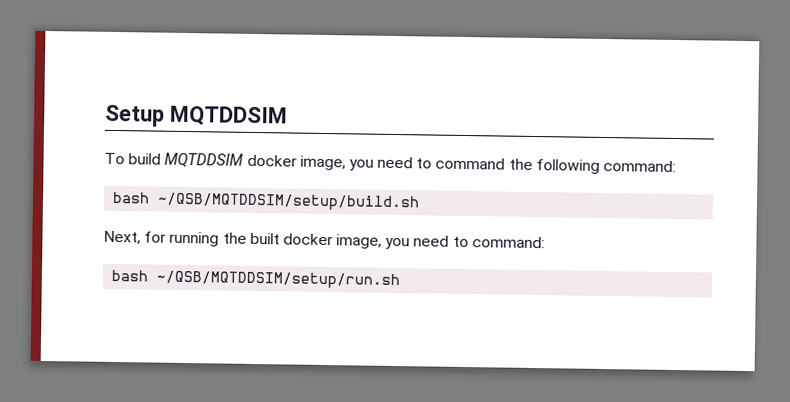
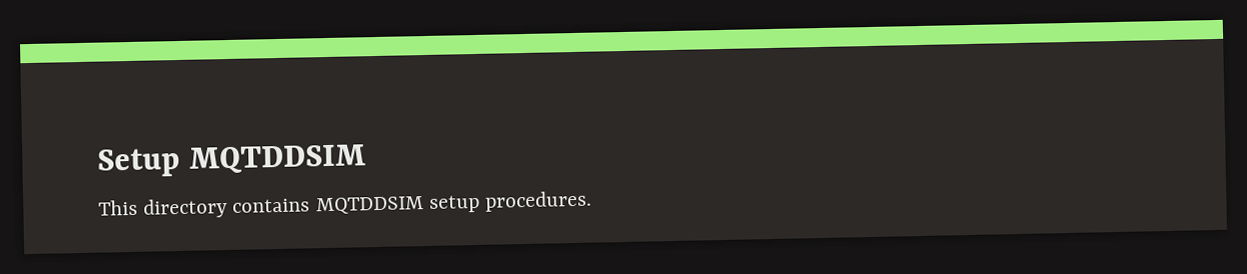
[104,152,677,174] [112,191,421,212] [103,230,545,250] [111,269,401,290] To build MQTDDSIM docker image, you need to command the following command: // bash ~/QSB/MQTDDSIM/setup/build.sh // Next, for running the built docker image, you need to command: // bash ~/QSB/MQTDDSIM/setup/run.sh -> [98,190,593,219] This directory contains MQTDDSIM setup procedures.

